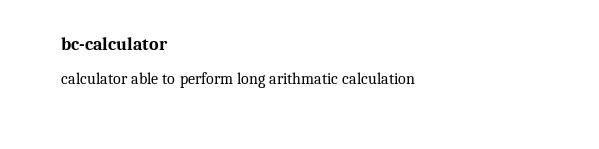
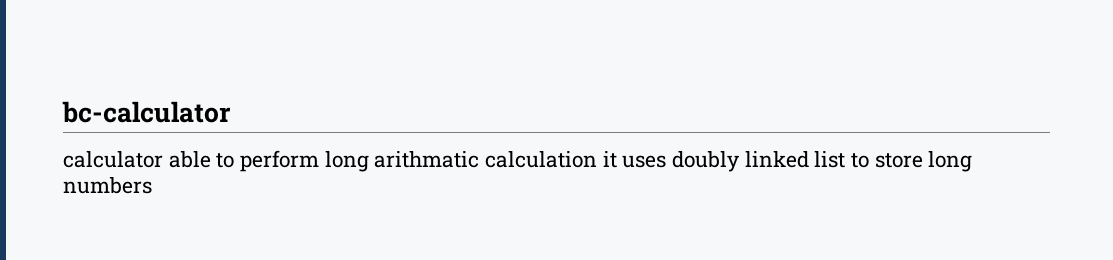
(416, 78) none -> [602,151,973,172] [63,177,152,194] it uses doubly linked list to store long numbers

